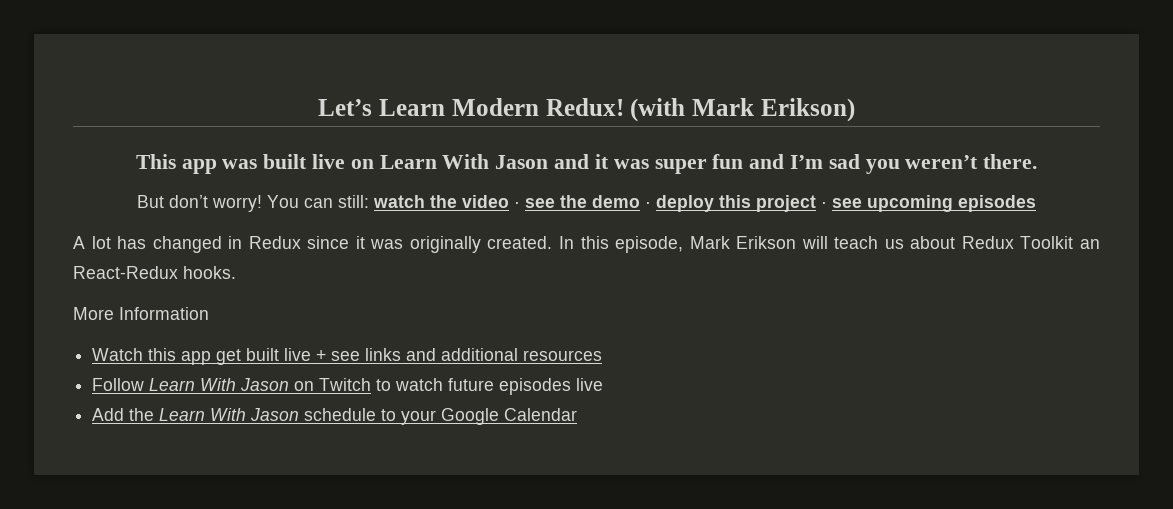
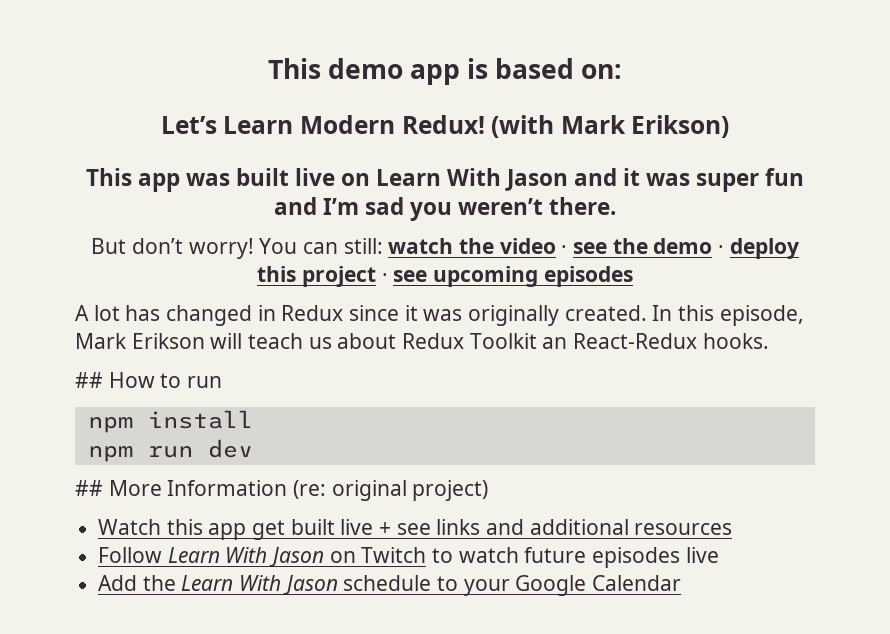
(318, 107) none -> [267,58,623,85] This demo app is based on: //
(236, 272) none -> [75,372,223,388] [87,410,253,433] [87,439,253,462] [75,480,103,496] ## How to run // npm install // npm run dev // ##
(209, 313) none -> [293,480,489,501] (re: original project)

